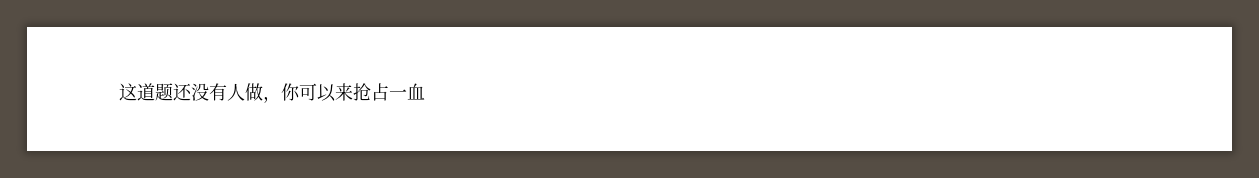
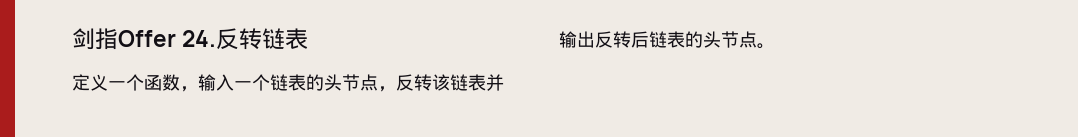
[119,83,425,103] 这道题还没有人做，你可以来抢占一血 -> [72,28,309,50] [72,74,504,92] [559,31,775,49] 剑指Offer 24.反转链表 // 定义一个函数，输入一个链表的头节点，反转该链表并输出反转后链表的头节点。

